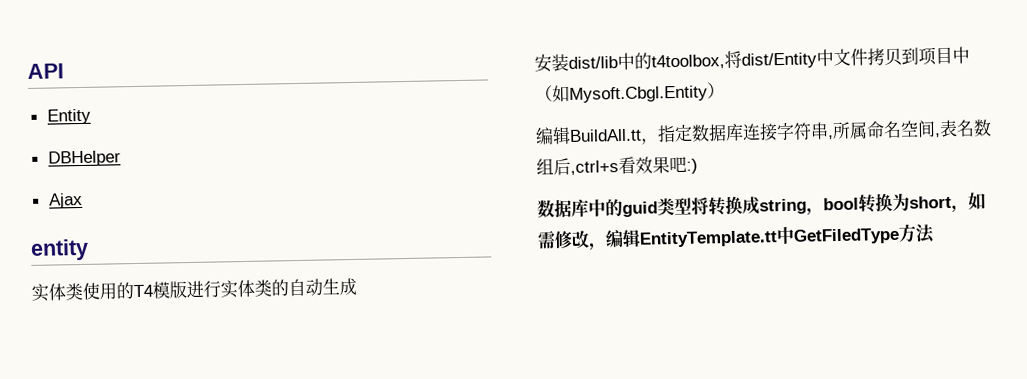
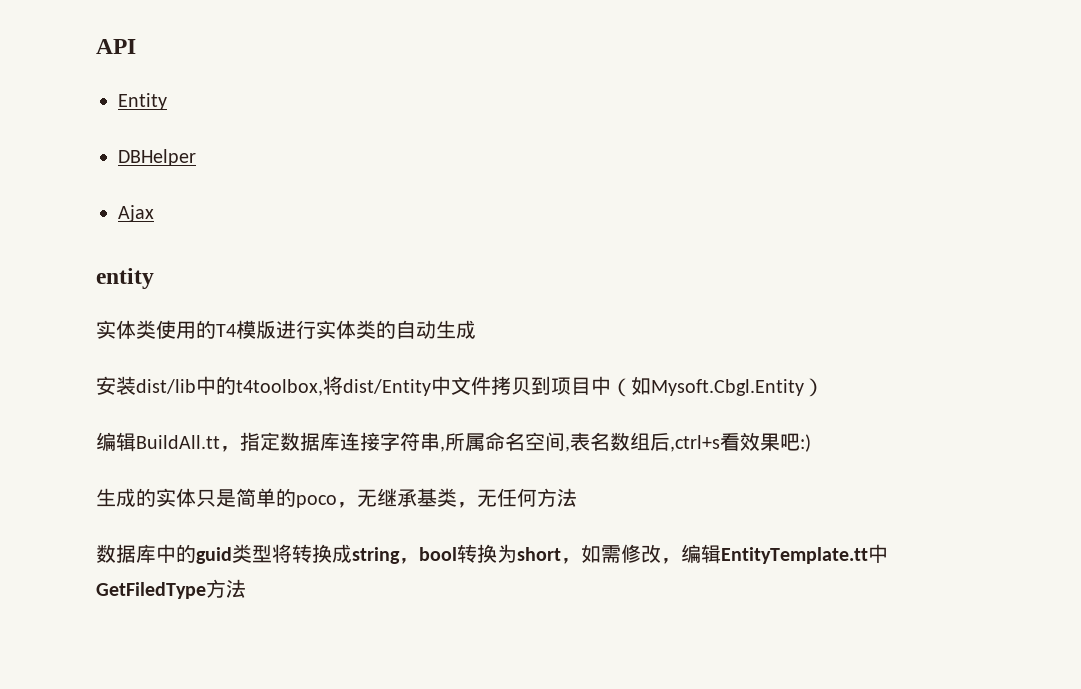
(698, 166) none -> [96,488,577,508] // 生成的实体只是简单的poco，无继承基类，无任何方法

